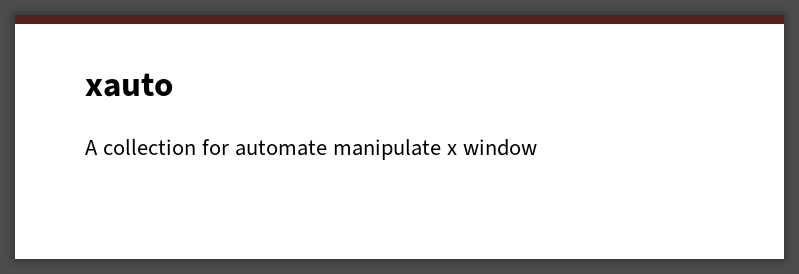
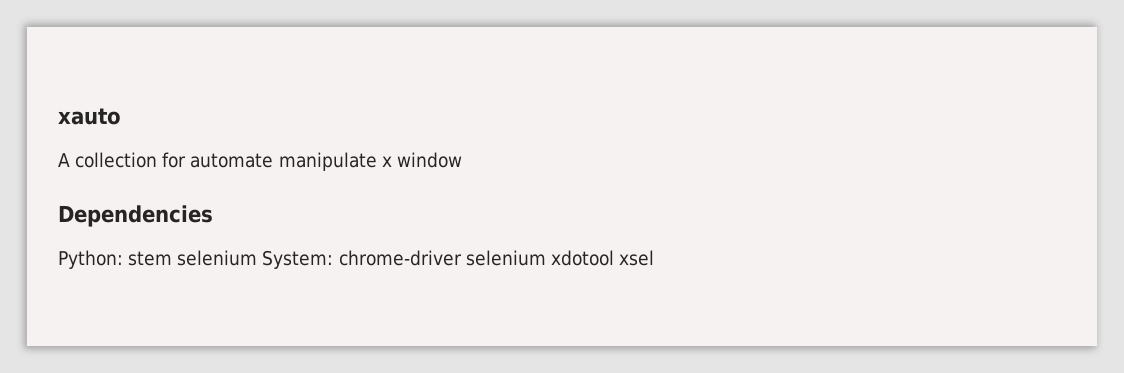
(538, 147) none -> [58,205,213,227] [58,250,654,269] // Dependencies // Python: stem selenium System: chrome-driver selenium xdotool xsel

